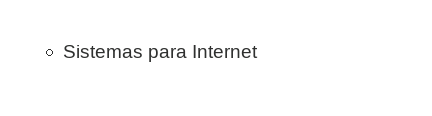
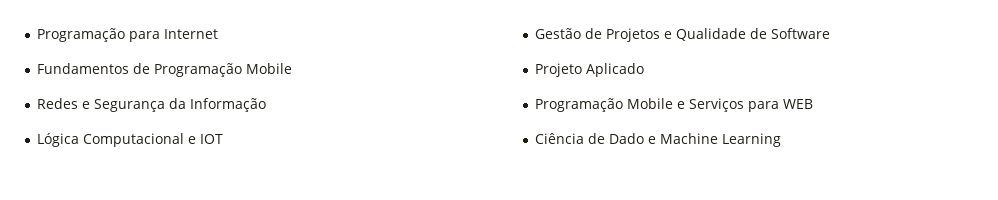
[62,45,143,58] Sistemas -> [37,28,126,42] Programação
(259, 51) none -> [37,63,293,77] [37,98,267,112] [37,133,224,147] [535,28,831,42] [535,63,645,77] [535,98,814,112] [535,133,782,147] // Fundamentos de Programação Mobile // Redes e Segurança da Informação // Lógica Computacional e IOT // Gestão de Projetos e Qualidade de Software // Projeto Aplicado // Programação Mobile e Serviços para WEB // Ciência de Dado e Machine Learning

